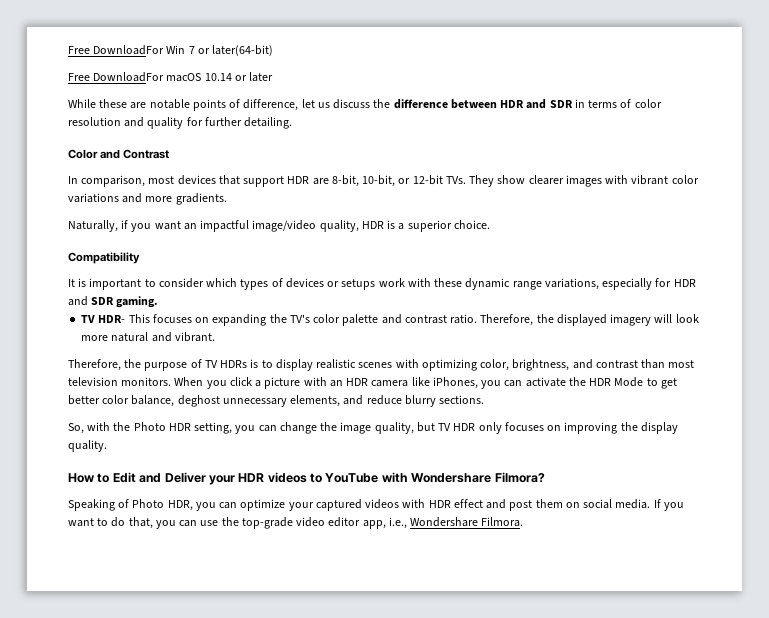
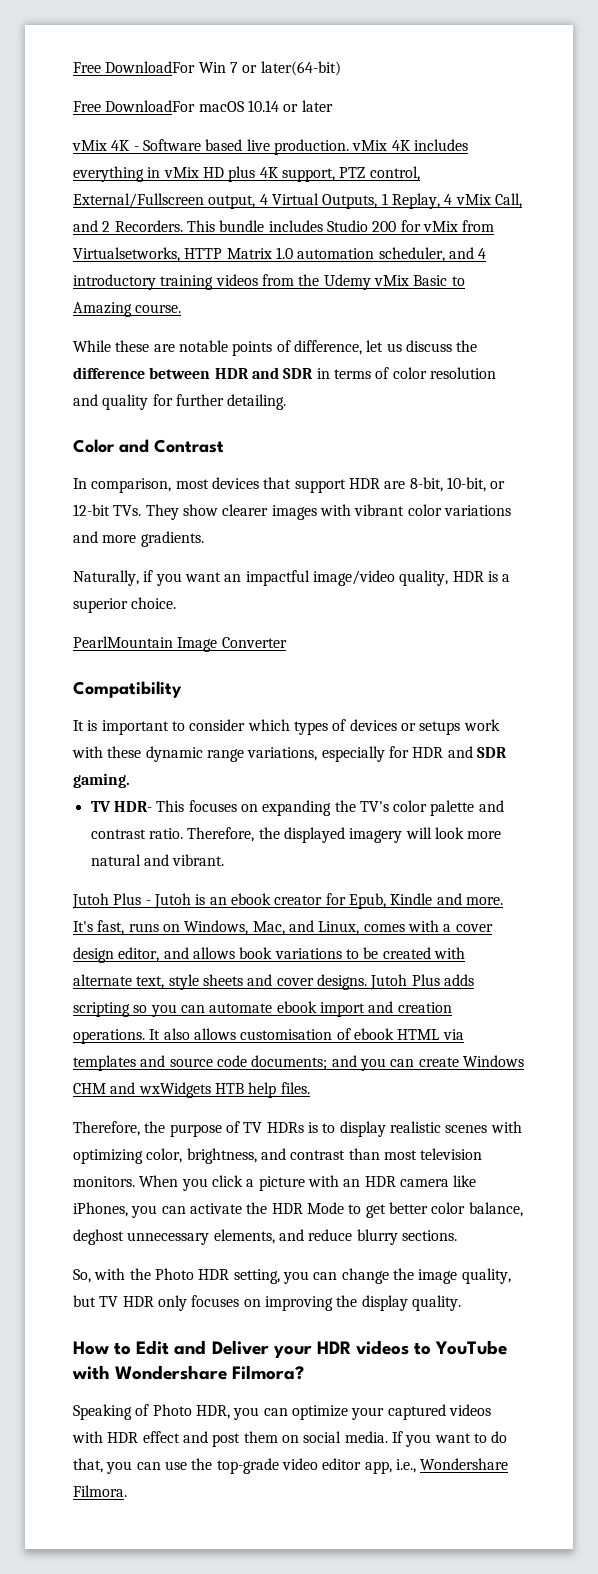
(274, 77) none -> [72,139,468,155] [73,166,420,182] [73,193,522,209] [73,220,495,232] [73,247,487,262] [73,274,465,290] [73,302,182,317] // vMix 4K - Software based live production. vMix 4K includes everything in vMix HD plus 4K support, PTZ control, External/Fullscreen output, 4 Virtual Outputs, 1 Replay, 4 vMix Call, and 2 Recorders. This bundle includes Studio 200 for vMix from Virtualsetworks, HTTP Matrix 1.0 automation scheduler, and 4 introductory training videos from the Udemy vMix Basic to Amazing course.
(490, 224) none -> [73,636,287,652] // PearlMountain Image Converter
(215, 337) none -> [72,893,503,909] [73,920,493,935] [73,947,465,963] [73,974,474,990] [73,1001,452,1017] [73,1028,464,1044] [73,1055,524,1071] [73,1082,310,1098] // Jutoh Plus - Jutoh is an ebook creator for Epub, Kindle and more. It's fast, runs on Windows, Mac, and Linux, comes with a cover design editor, and allows book variations to be created with alternate text, style sheets and cover designs. Jutoh Plus adds scripting so you can automate ebook import and creation operations. It also allows customisation of ebook HTML via templates and source code documents; and you can create Windows CHM and wxWidgets HTB help files.

